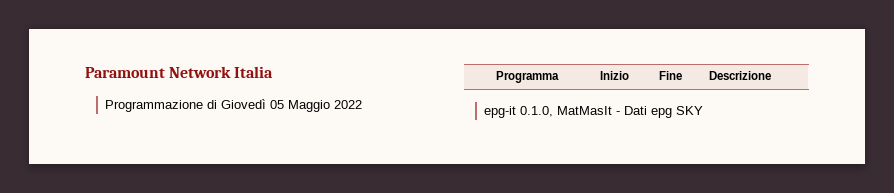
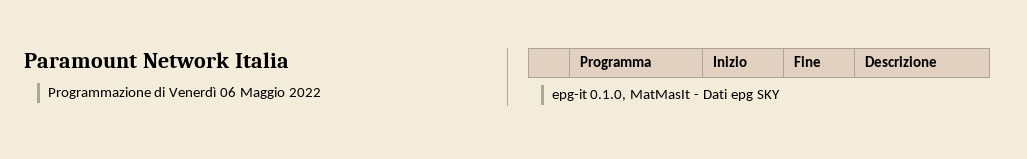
[220,99,284,109] Giovedì 05 -> [169,87,237,97] Venerdì 06

